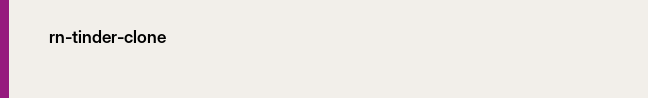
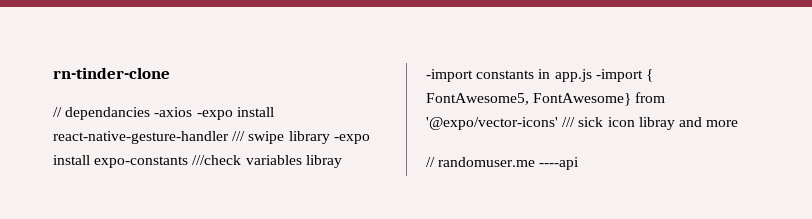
(166, 36) none -> [53,107,274,120] [53,131,370,144] [53,155,342,168] [426,69,653,82] [426,92,666,106] [426,117,739,130] [426,157,580,170] // // dependancies -axios -expo install react-native-gesture-handler /// swipe library -expo install expo-constants ///check variables libray -import constants in app.js -import { FontAwesome5, FontAwesome} from '@expo/vector-icons' /// sick icon libray and more // // randomuser.me ----api

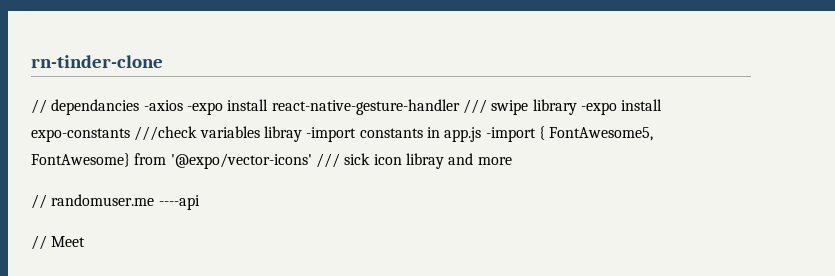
(580, 163) none -> [31,235,86,250] // // Meet

